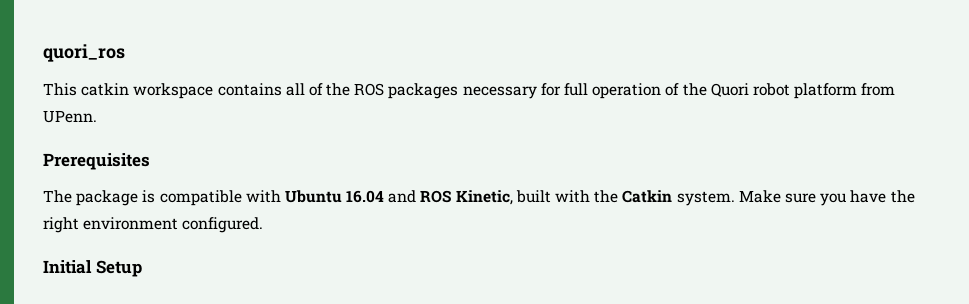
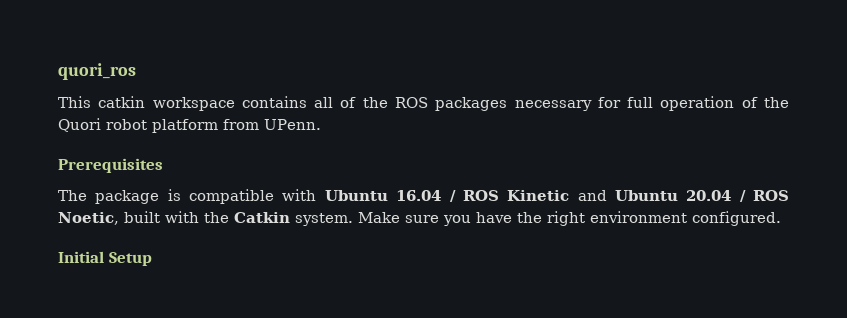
[388,190,513,205] and ROS Kinetic, -> [449,190,789,202] [58,212,119,225] / ROS Kinetic and Ubuntu 20.04 / ROS Noetic,

